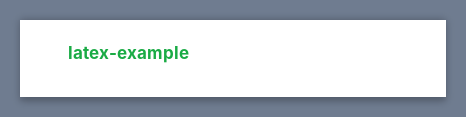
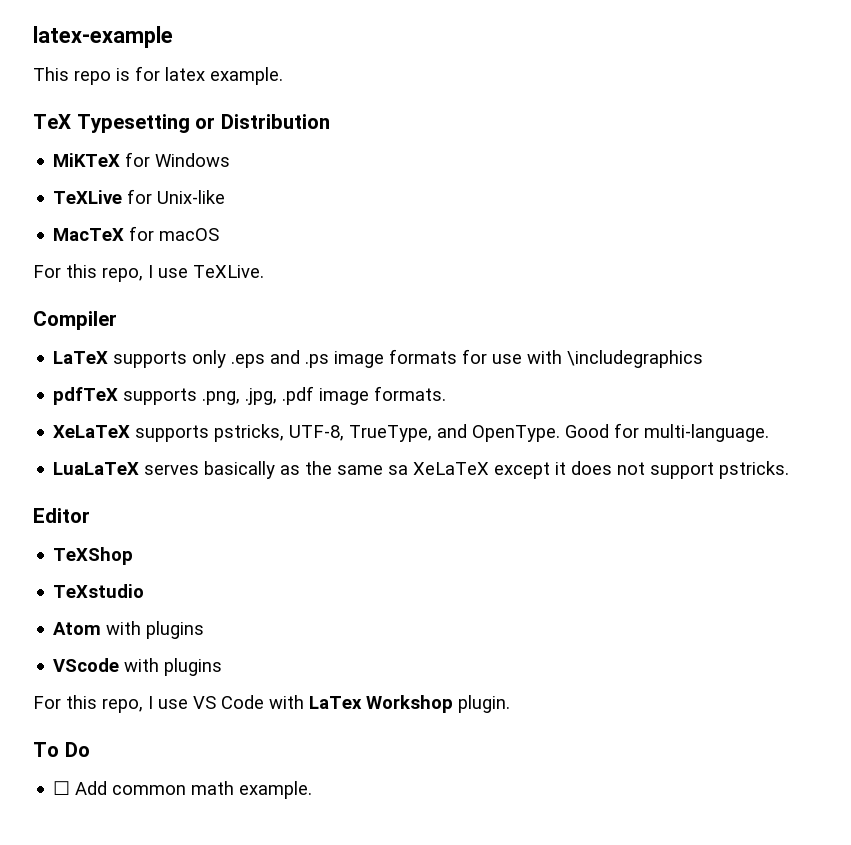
(189, 54) none -> [33,66,283,85] [33,114,330,133] [53,152,231,167] [53,189,226,204] [53,226,220,241] [33,264,264,282] [33,311,117,330] [53,349,704,368] [53,386,447,405] [53,423,770,442] [53,461,790,479] [33,508,90,523] [53,547,134,565] [53,584,145,598] [53,621,205,639] [53,658,223,676] [33,695,510,713] [33,742,90,757] [53,781,313,799] // This repo is for latex example. // TeX Typesetting or Distribution // MiKTeX for Windows // TeXLive for Unix-like // MacTeX for macOS // For this repo, I use TeXLive. // Compiler // LaTeX supports only .eps and .ps image formats for use with \includegraphics // pdfTeX supports .png, .jpg, .pdf image formats. // XeLaTeX supports pstricks, UTF-8, TrueType, and OpenType. Good for multi-language. // LuaLaTeX serves basically as the same sa XeLaTeX except it does not support pstricks. // Editor // TeXShop // TeXstudio // Atom with plugins // VScode with plugins // For this repo, I use VS Code with LaTex Workshop plugin. // To Do // ☐ Add common math example.

